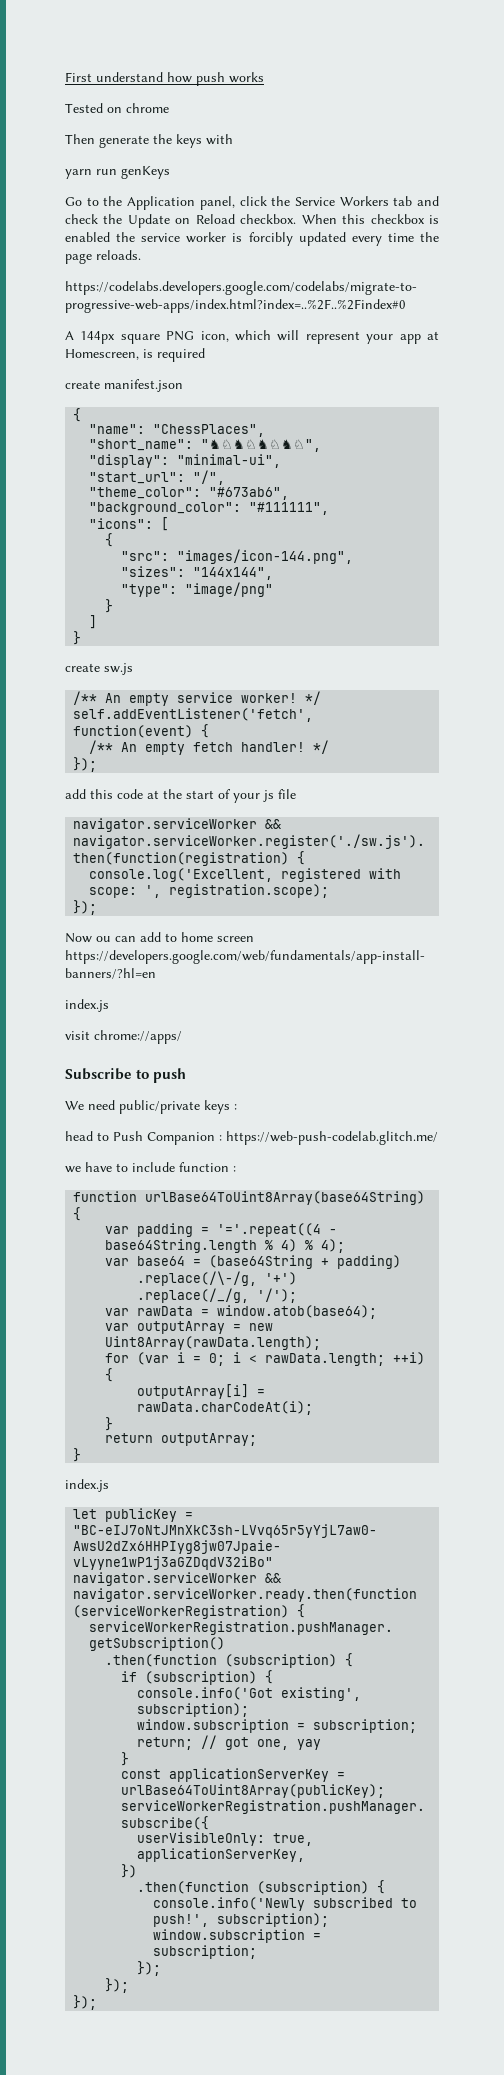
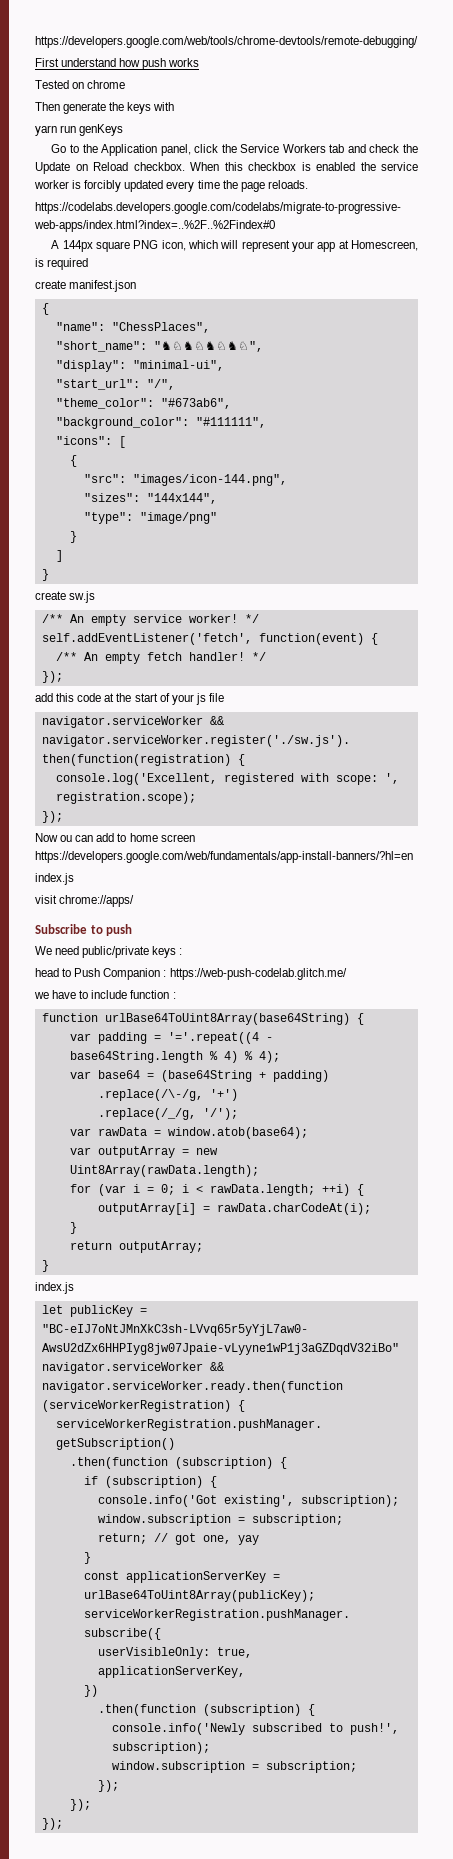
(65, 77) none -> [35,36,418,48] https://developers.google.com/web/tools/chrome-devtools/remote-debugging/ //

